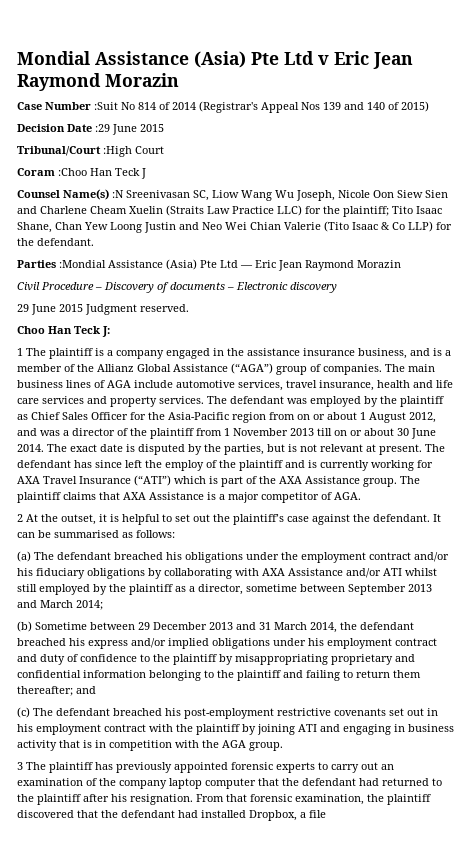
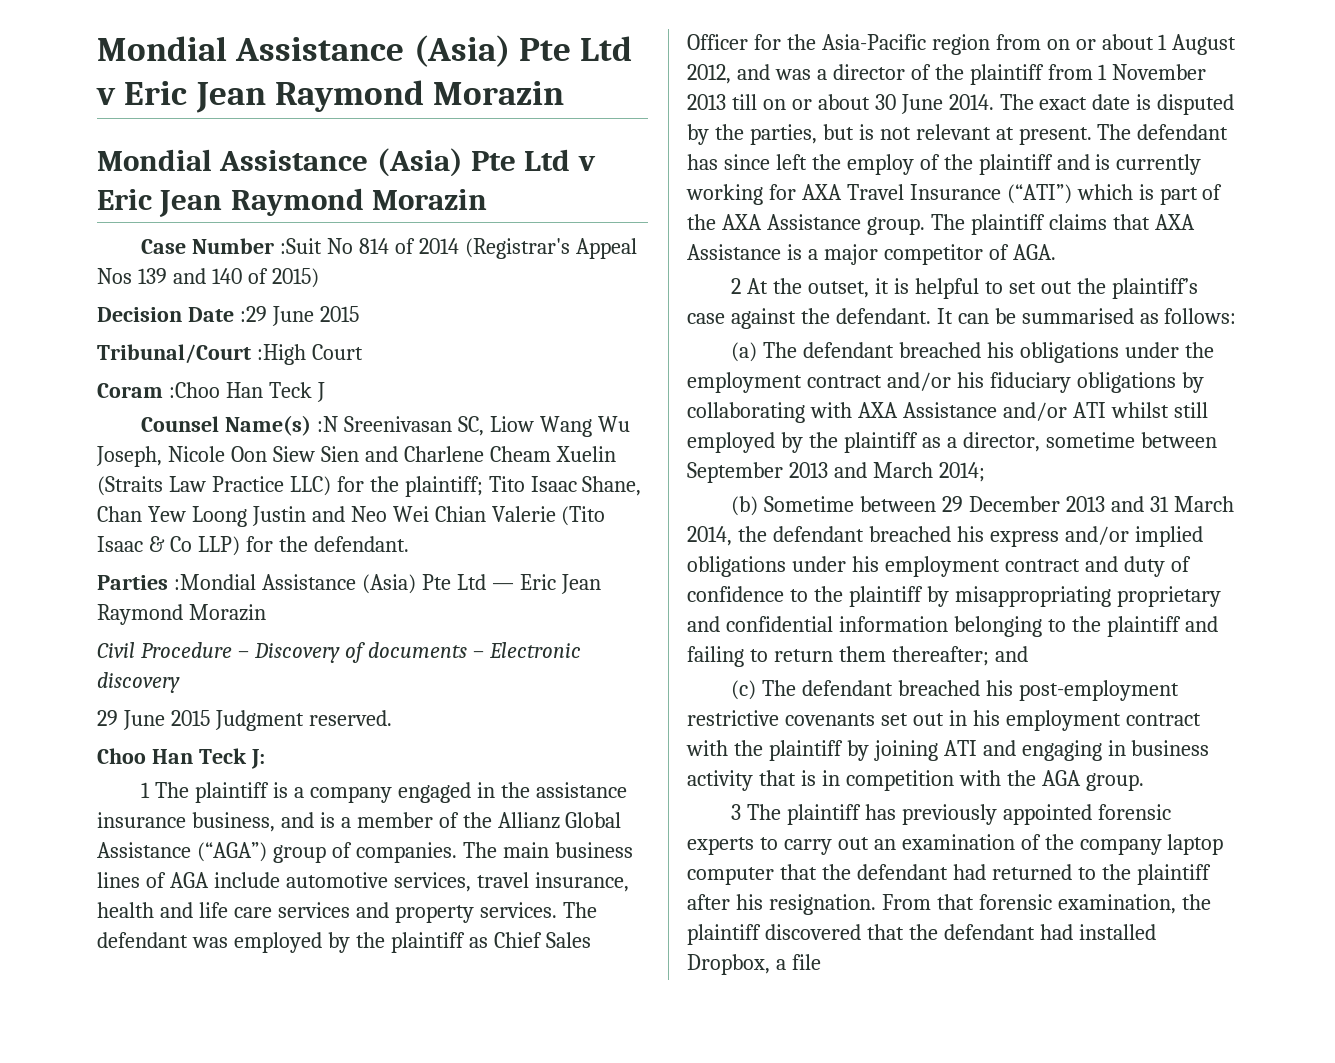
(179, 80) none -> [97,148,596,177] [97,188,488,217] // Mondial Assistance (Asia) Pte Ltd v Eric Jean Raymond Morazin

